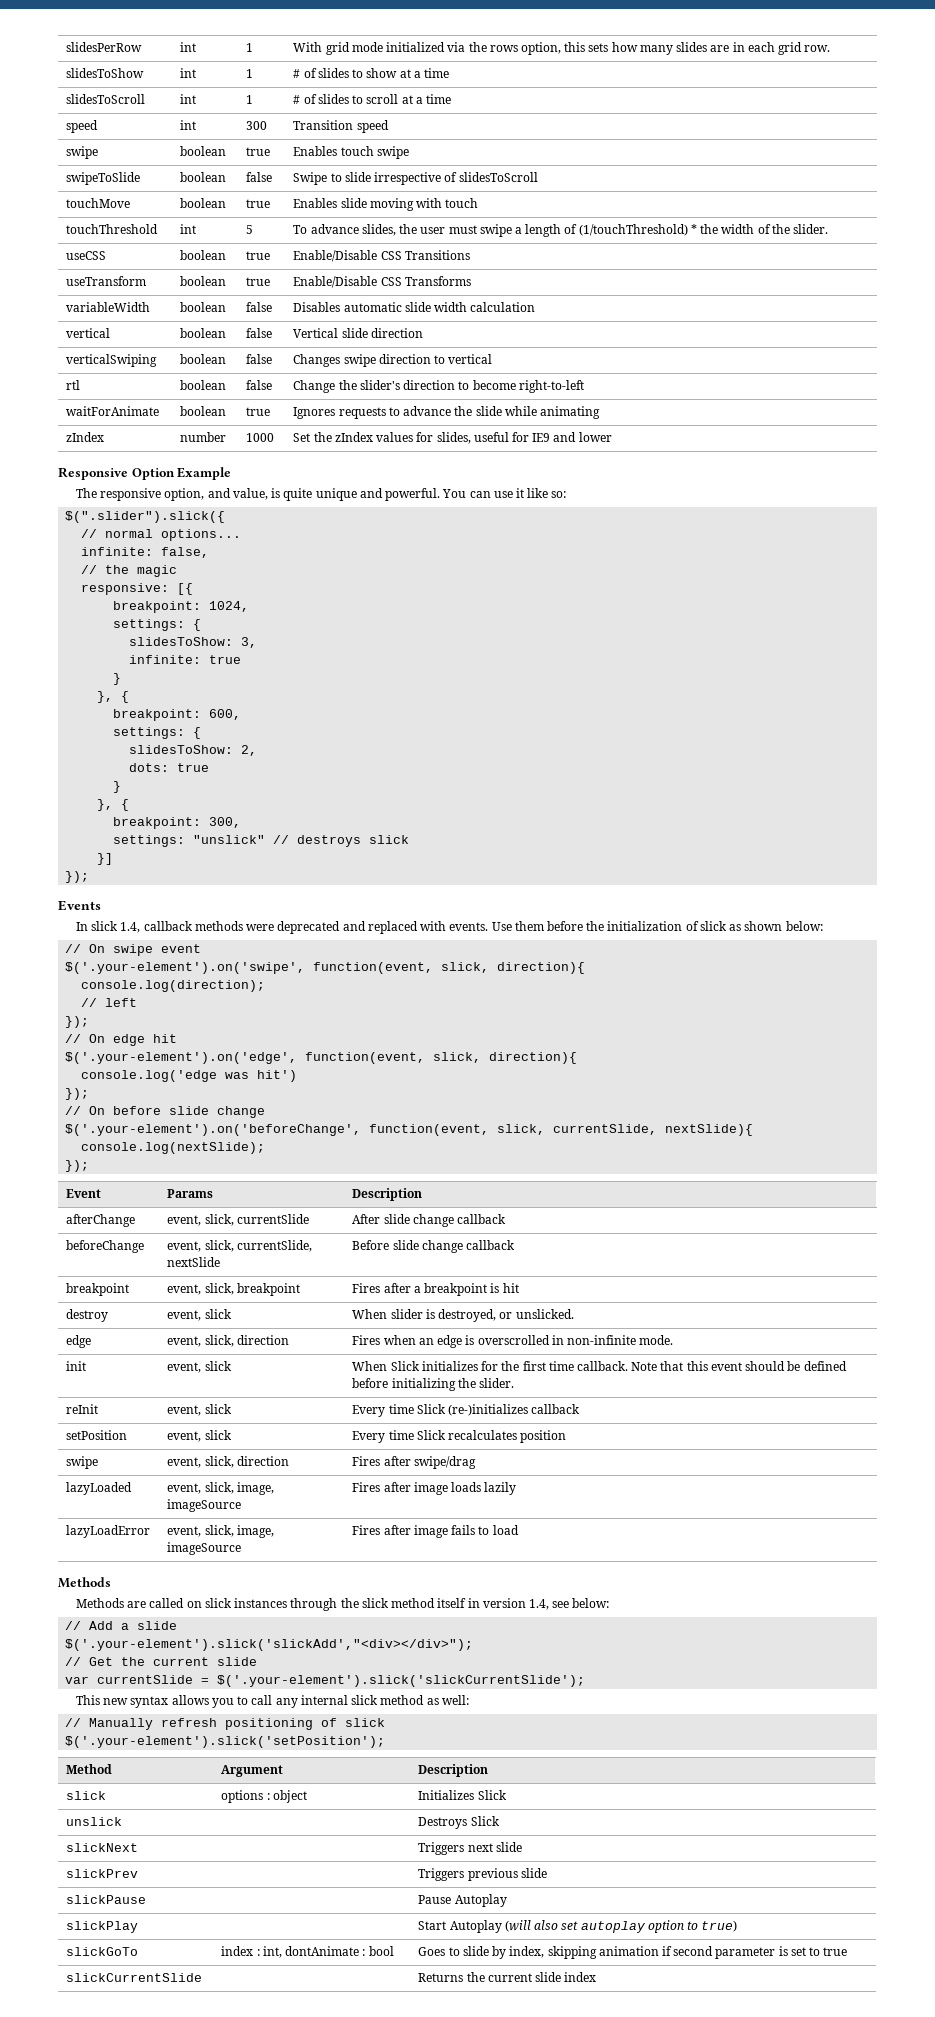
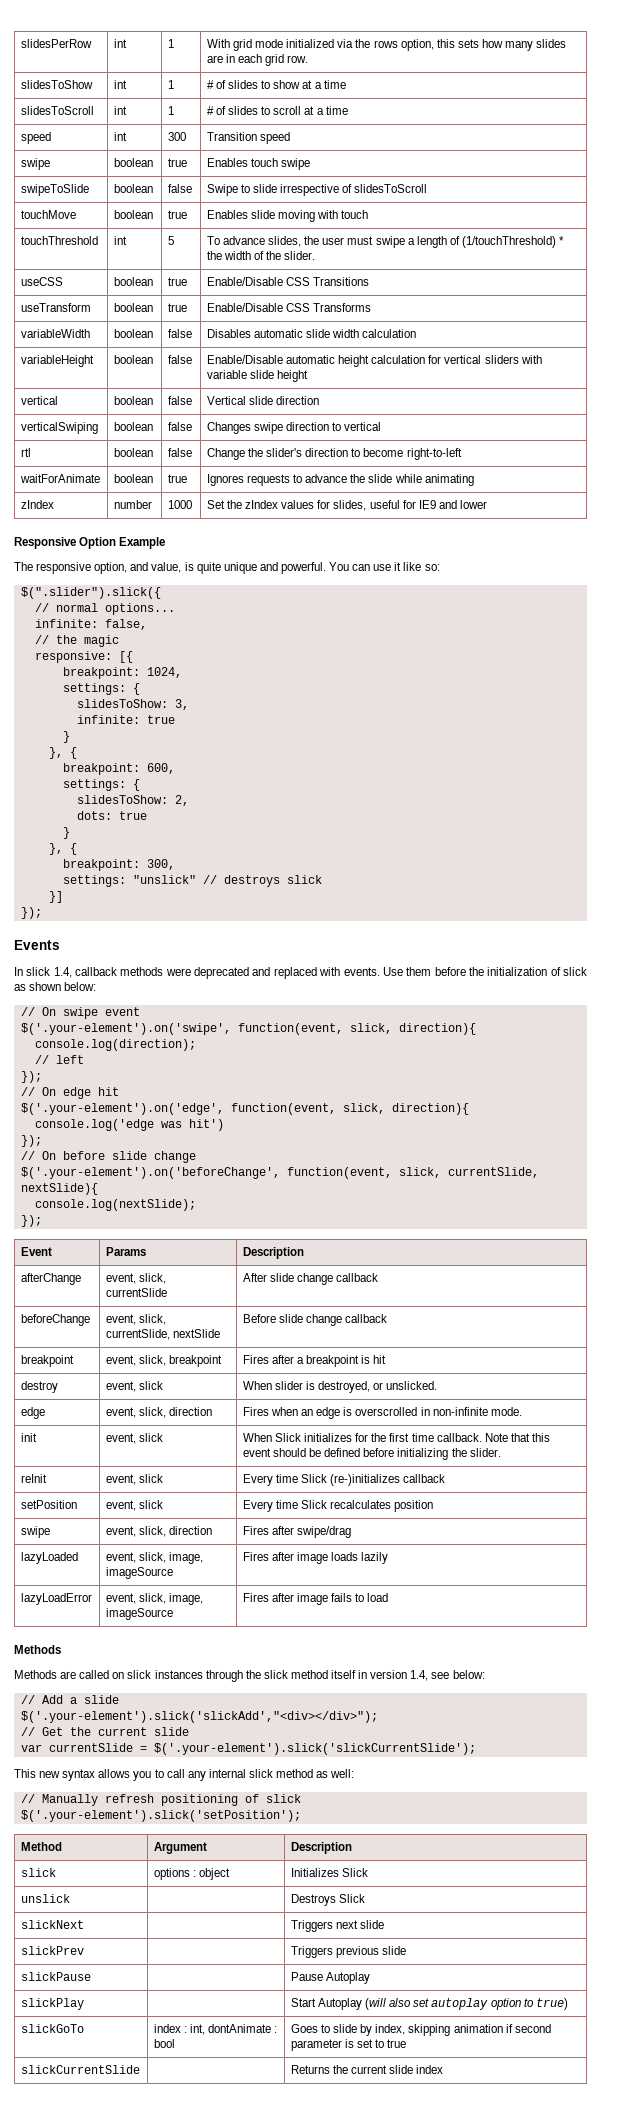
(536, 307) none -> [20,355,94,367] [113,355,153,364] [167,355,192,364] [206,355,542,367] [206,370,309,382] // variableHeight | boolean | false | Enable/Disable automatic height calculation for vertical sliders with variable slide height

